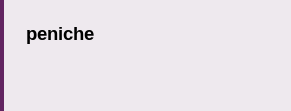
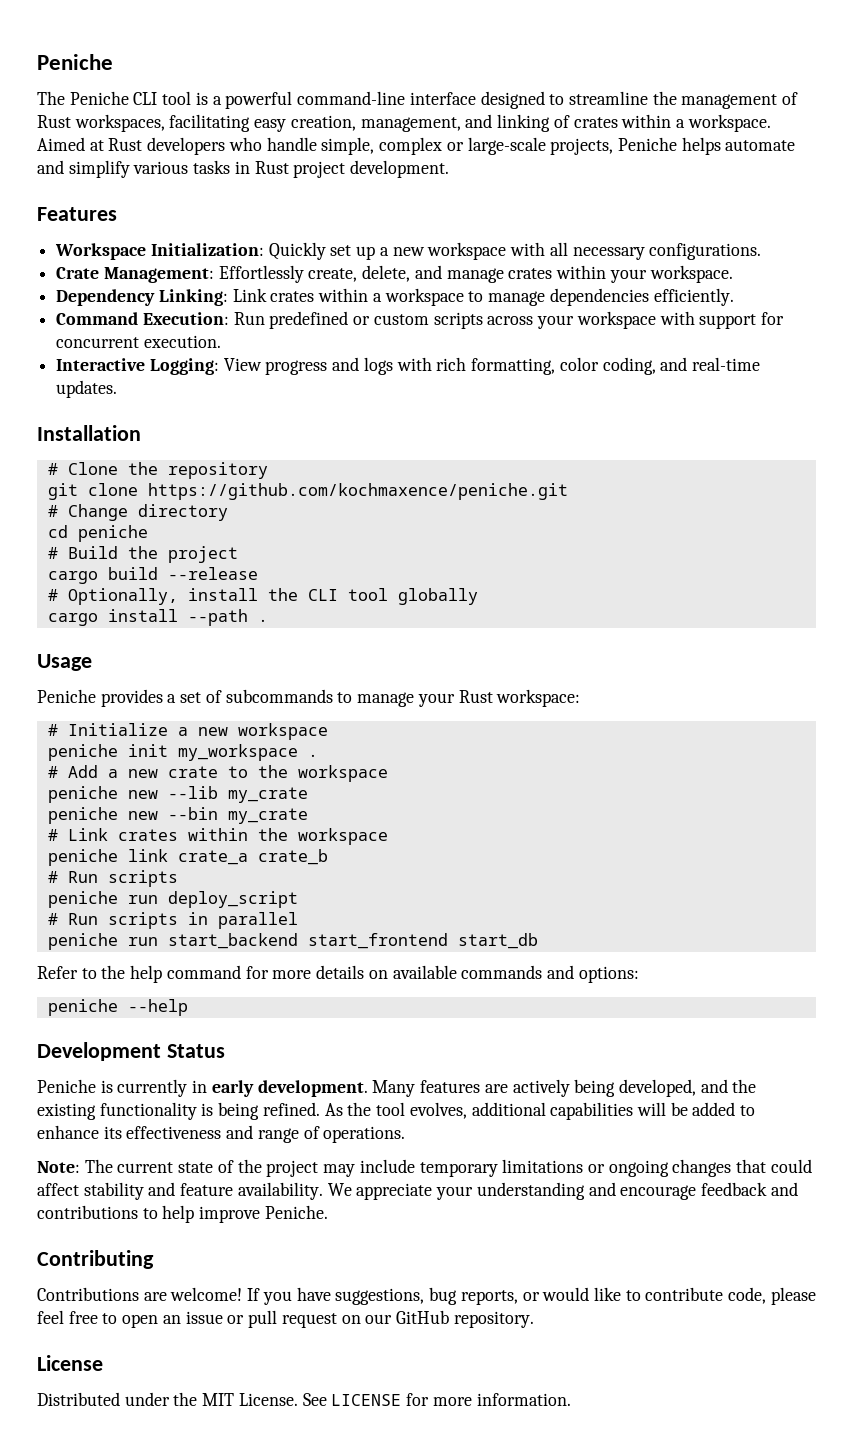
[26,27,94,44] peniche -> [37,54,113,70] [37,91,799,109] [37,114,771,132] [37,137,796,155] [37,160,450,178] [37,207,117,221] [55,242,762,260] [56,265,733,283] [56,288,734,306] [56,311,784,329] [56,335,221,348] [56,357,760,375] [56,380,118,398] [37,425,141,441] [47,462,268,479] [47,483,568,500] [47,504,228,521] [47,525,148,542] [47,546,238,563] [47,567,258,584] [47,588,478,605] [47,609,268,626] [37,654,92,671] [37,689,581,707] [47,723,328,740] [47,744,318,761] [47,765,388,782] [47,786,308,803] [47,807,308,824] [47,828,388,845] [47,849,328,866] [47,870,178,887] [47,891,298,908] [47,912,298,929] [47,933,538,950] [37,965,639,983] [47,999,188,1016] [37,1042,225,1061] [37,1079,757,1097] [37,1102,756,1120] [37,1125,406,1143] [37,1159,812,1177] [37,1182,798,1200] [37,1205,328,1223] [37,1250,154,1269] [37,1287,816,1305] [37,1310,534,1328] [37,1355,103,1371] [37,1392,571,1406] Peniche // The Peniche CLI tool is a powerful command-line interface designed to streamline the management of Rust workspaces, facilitating easy creation, management, and linking of crates within a workspace. Aimed at Rust developers who handle simple, complex or large-scale projects, Peniche helps automate and simplify various tasks in Rust project development. // Features // Workspace Initialization: Quickly set up a new workspace with all necessary configurations. // Crate Management: Effortlessly create, delete, and manage crates within your workspace. // Dependency Linking: Link crates within a workspace to manage dependencies efficiently. // Command Execution: Run predefined or custom scripts across your workspace with support for concurrent execution. // Interactive Logging: View progress and logs with rich formatting, color coding, and real-time updates. // Installation // # Clone the repository // git clone https://github.com/kochmaxence/peniche.git // # Change directory // cd peniche // # Build the project // cargo build --release // # Optionally, install the CLI tool globally // cargo install --path . // Usage // Peniche provides a set of subcommands to manage your Rust workspace: // # Initialize a new workspace // peniche init my_workspace . // # Add a new crate to the workspace // peniche new --lib my_crate // peniche new --bin my_crate // # Link crates within the workspace // peniche link crate_a crate_b // # Run scripts // peniche run deploy_script // # Run scripts in parallel // peniche run start_backend start_frontend start_db // Refer to the help command for more details on available commands and options: // peniche --help // Development Status // Peniche is currently in early development. Many features are actively being developed, and the existing functionality is being refined. As the tool evolves, additional capabilities will be added to enhance its effectiveness and range of operations. // Note: The current state of the project may include temporary limitations or ongoing changes that could affect stability and feature availability. We appreciate your understanding and encourage feedback and contributions to help improve Peniche. // Contributing // Contributions are welcome! If you have suggestions, bug reports, or would like to contribute code, please feel free to open an issue or pull request on our GitHub repository. // License // Distributed under the MIT License. See LICENSE for more information.

